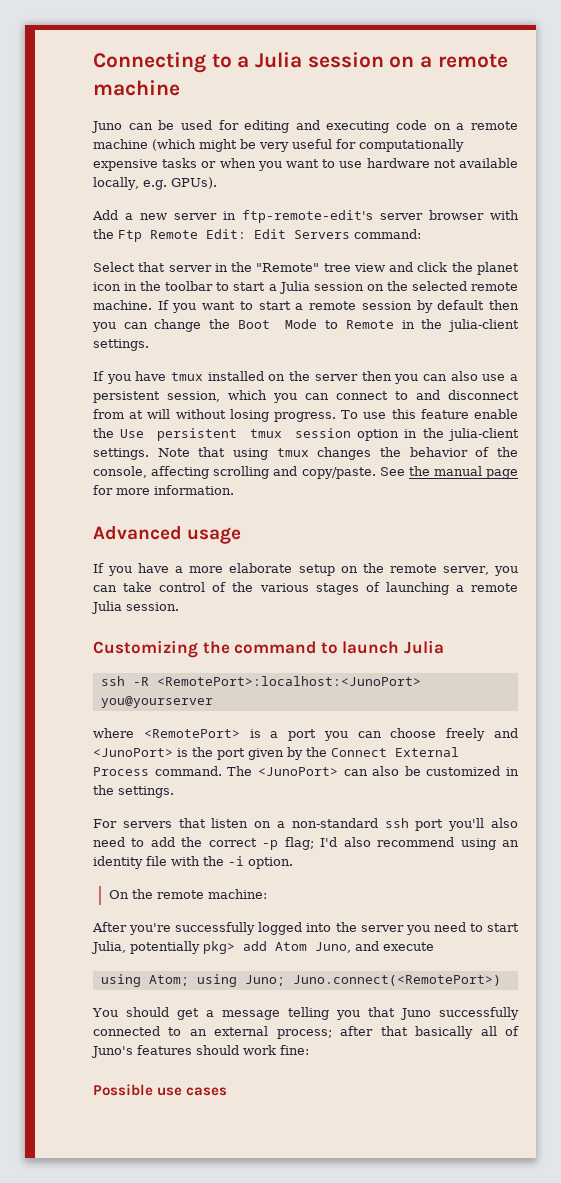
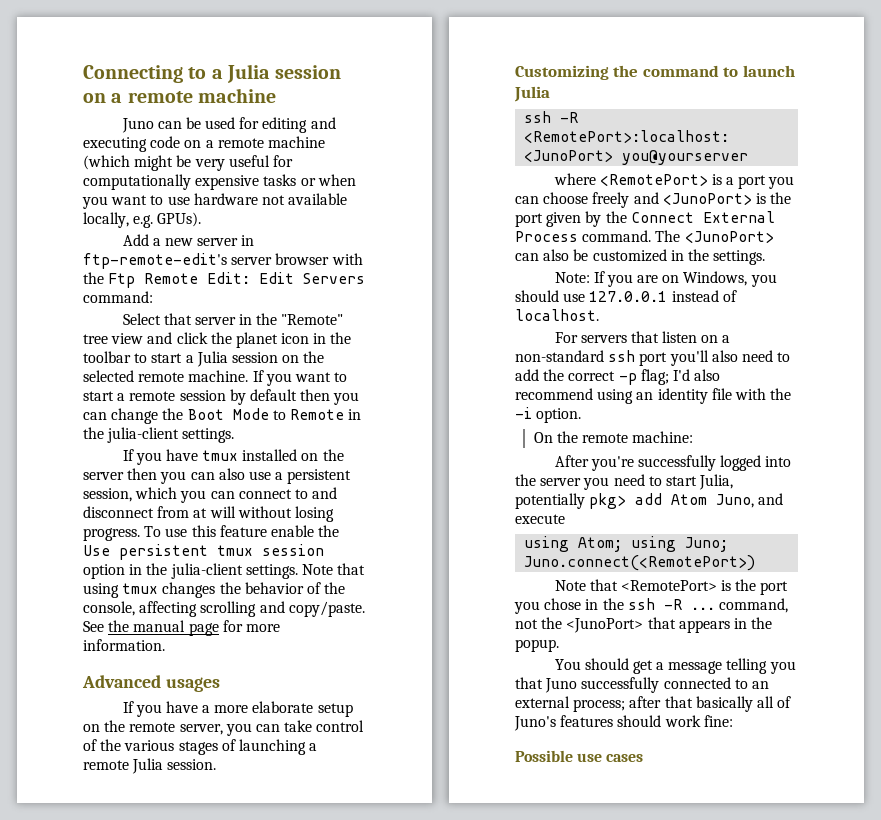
[187,527,242,544] usage -> [165,677,220,692] usages
(174, 792) none -> [554,271,777,287] [515,290,737,302] [515,309,599,321] // Note: If you are on Windows, you should use 127.0.0.1 instead of localhost.
(501, 980) none -> [554,579,789,595] [514,598,788,614] [515,617,773,633] [515,639,559,652] // Note that <RemotePort> is the port you chose in the ssh -R ... command, not the <JunoPort> that appears in the popup.

